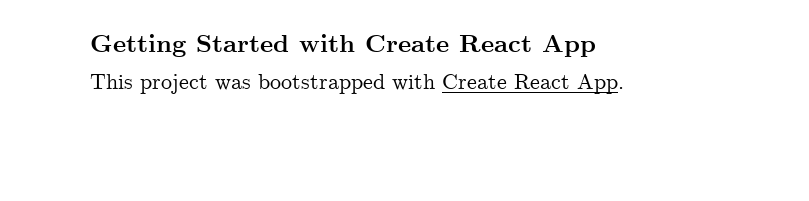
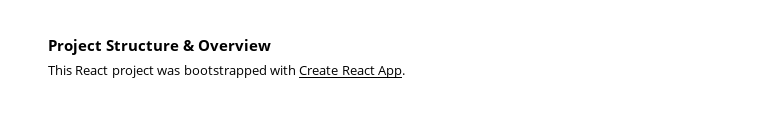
[90,34,596,57] Getting Started with Create React App -> [48,39,271,55] Project Structure & Overview
(133, 81) none -> [75,66,109,75] React

